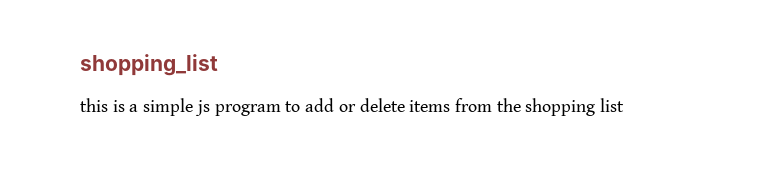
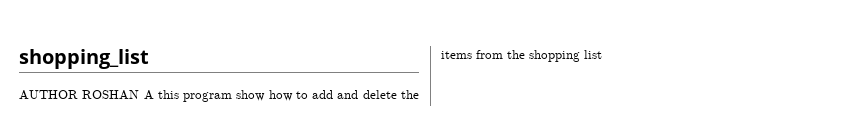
[80,98,405,116] this is a simple js program to add or delete -> [19,90,419,102] AUTHOR ROSHAN A this program show how to add and delete the

